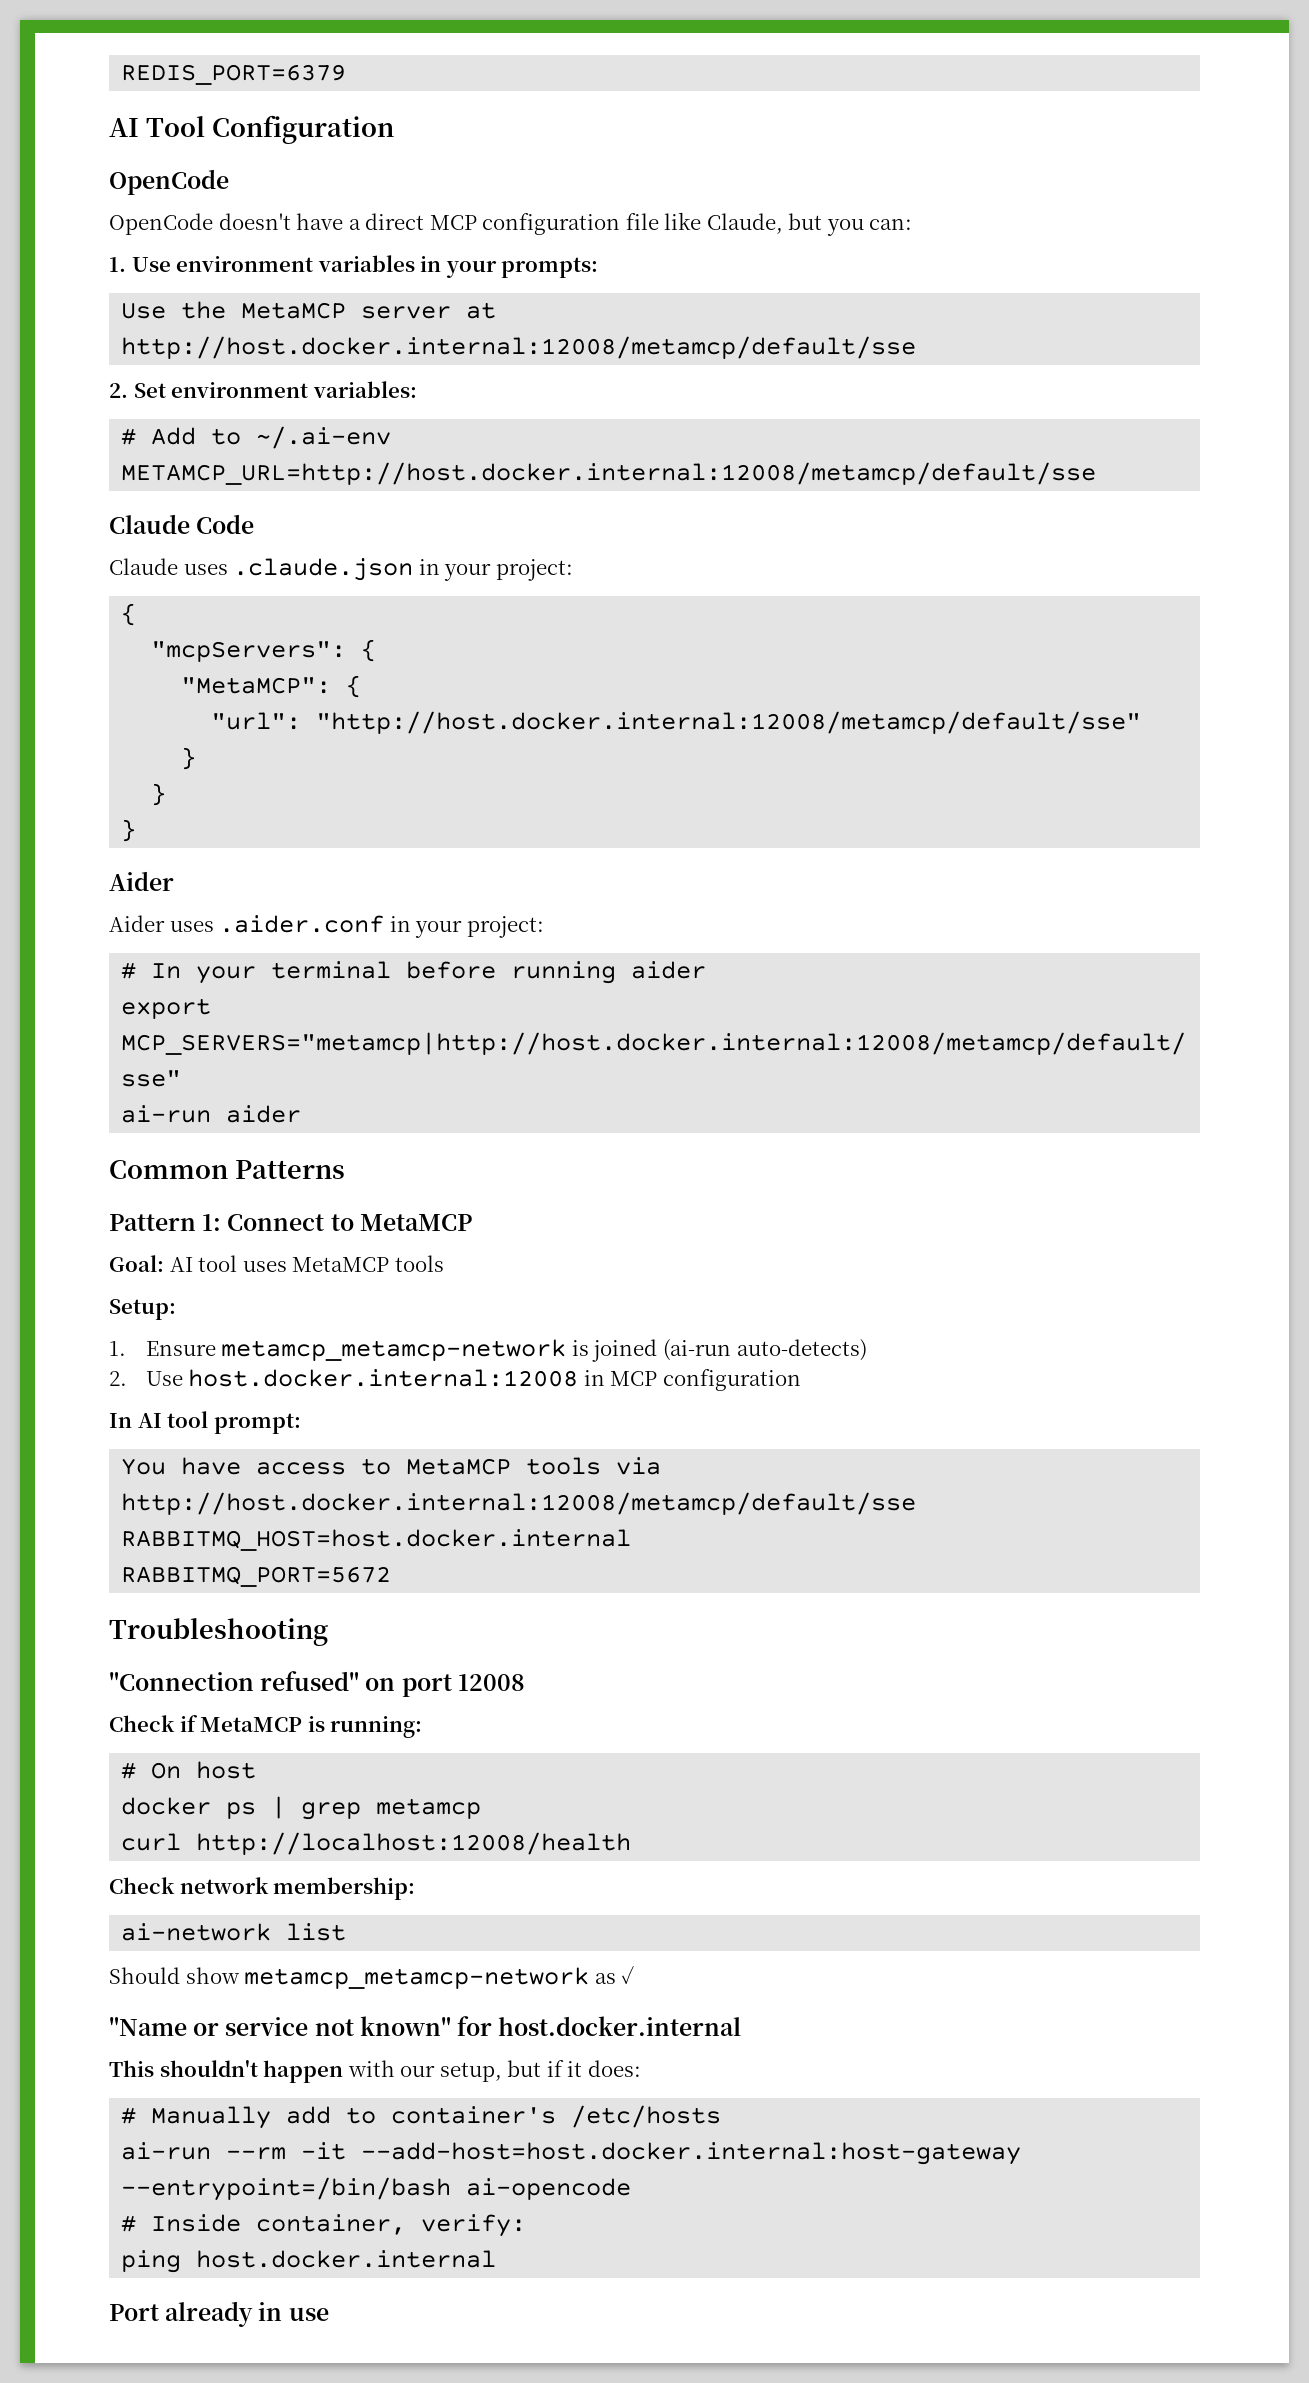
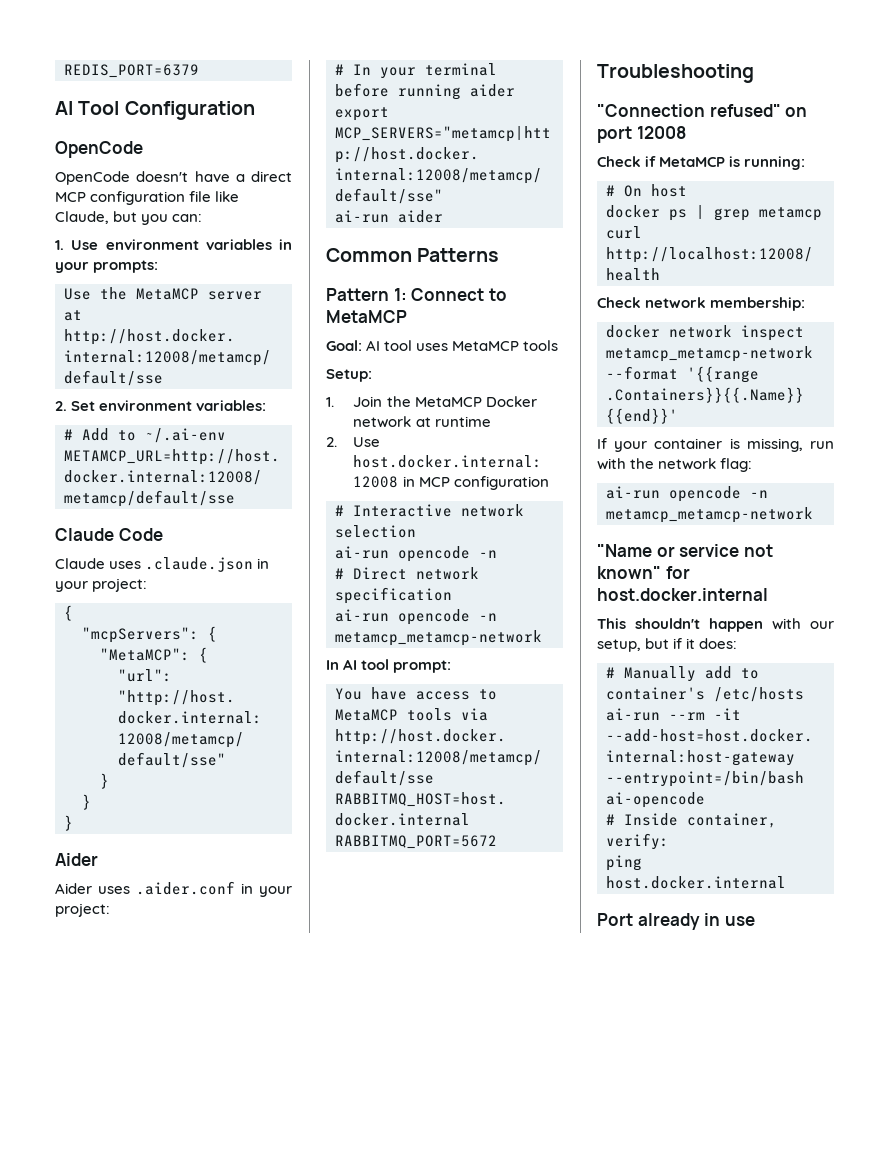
[145,1339,867,1362] Ensure metamcp_metamcp-network is joined (ai-run auto-detects) -> [353,396,537,407] [353,416,491,428] Join the MetaMCP Docker network at runtime
(802, 1380) none -> [335,504,524,517] [335,525,416,538] [335,546,497,562] [335,567,479,580] [335,587,452,604] [335,609,497,625] [335,630,542,646] // # Interactive network selection // ai-run opencode -n // # Direct network specification // ai-run opencode -n metamcp_metamcp-network
[121,1923,347,1941] [109,1966,635,1989] ai-network list // Should show metamcp_metamcp-network as ✓ -> [606,325,804,341] [606,346,813,362] [606,366,759,383] [606,387,804,403] [606,408,678,424] [597,438,834,452] [597,458,753,472] [606,486,768,502] [606,507,813,523] docker network inspect metamcp_metamcp-network --format '{{range .Containers}}{{.Name}} {{end}}' // If your container is missing, run with the network flag: // ai-run opencode -n metamcp_metamcp-network

